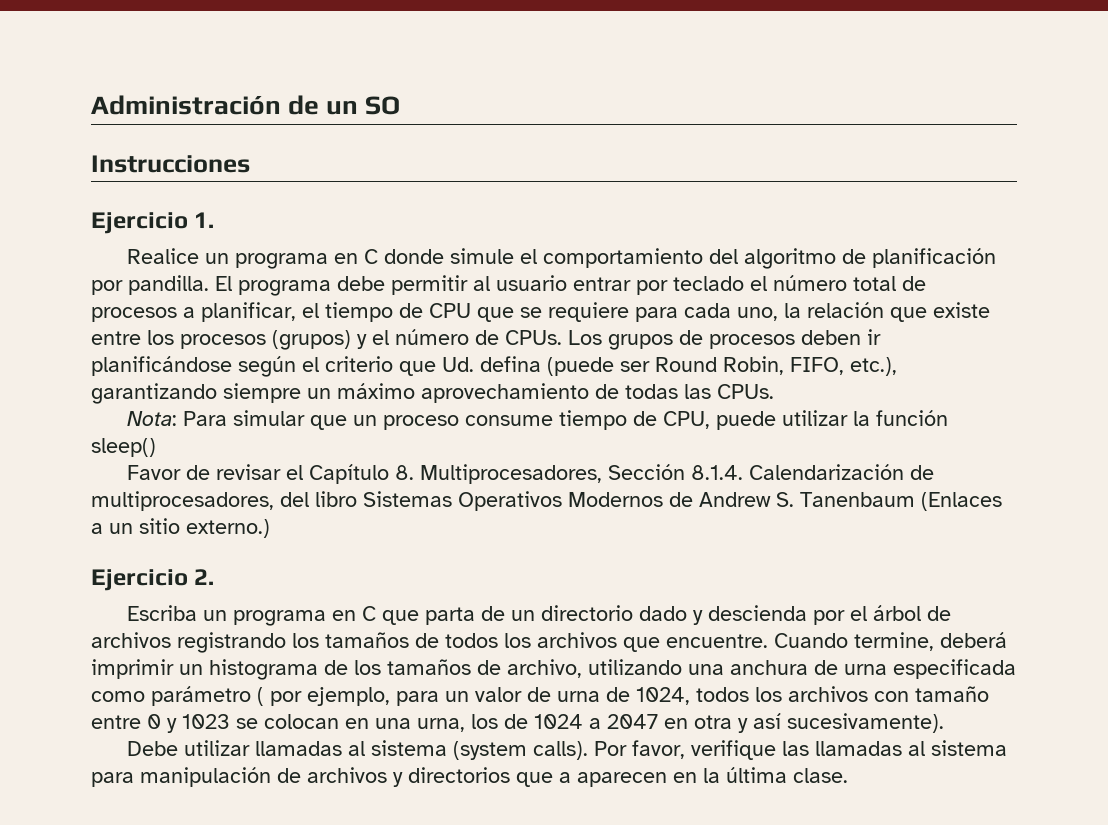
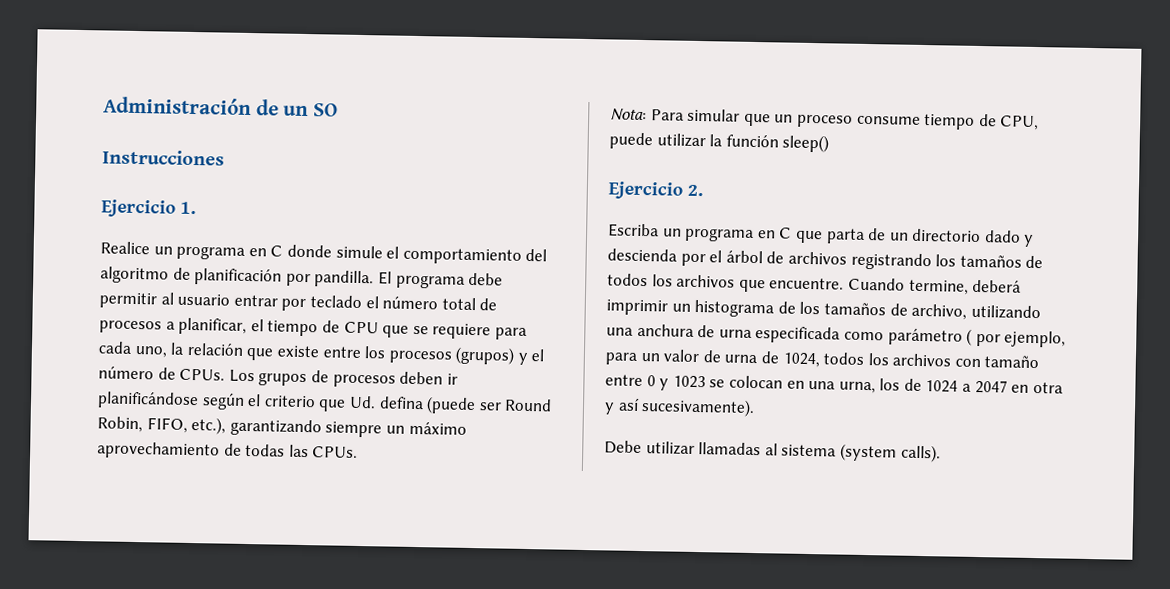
[126,464,934,484] [91,491,1002,511] [91,518,270,538] // Favor de revisar el Capítulo 8. Multiprocesadores, Sección 8.1.4. Calendarización de multiprocesadores, del libro Sistemas Operativos Modernos de Andrew S. Tanenbaum (Enlaces a un sitio externo.) -> (830, 143) none
[593,740,1007,760] [91,767,848,787] Por favor, verifique las llamadas al sistema para manipulación de archivos y directorios que a aparecen en la última clase. -> (941, 453) none

